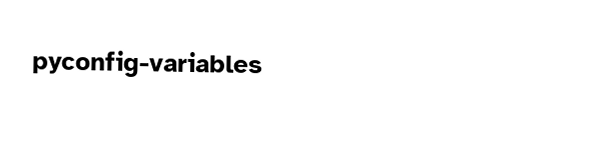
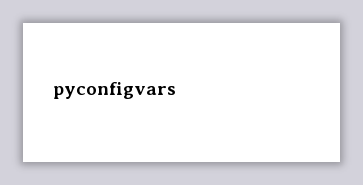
[32,49,263,80] pyconfig-variables -> [53,82,176,99] pyconfigvars

